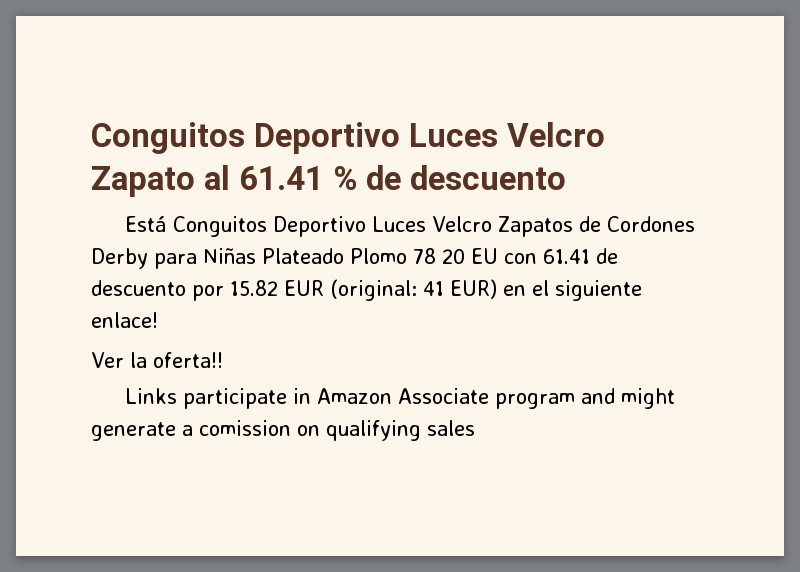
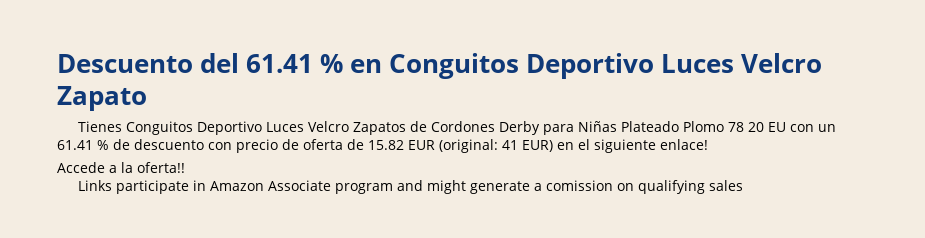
(91, 138) none -> [57,53,382,73] Descuento del 61.41 % en
[203,165,566,190] [125,216,168,232] al 61.41 % de descuento // Está -> [78,121,123,132] // Tienes
[543,248,618,264] [91,280,224,301] 61.41 de descuento por -> [818,124,837,132] [57,139,364,153] un 61.41 % de descuento con precio de oferta de
[91,352,124,368] Ver -> [57,162,117,173] Accede a

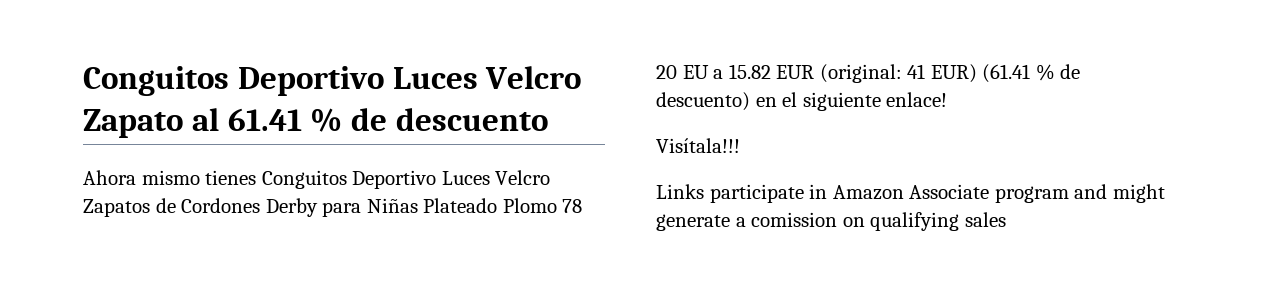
[57,53,382,73] Descuento del 61.41 % en -> (83, 81) none
[78,121,123,132] // Tienes -> [191,108,548,132] [83,170,257,185] al 61.41 % de descuento // Ahora mismo tienes
[790,124,837,132] [57,139,364,153] con un 61.41 % de descuento con precio de oferta de -> [713,69,724,79] a
(553, 146) none -> [982,64,1081,83] [656,92,750,111] (61.41 % de descuento)
[57,162,185,173] Accede a la oferta!! -> [656,138,740,153] Visítala!!!

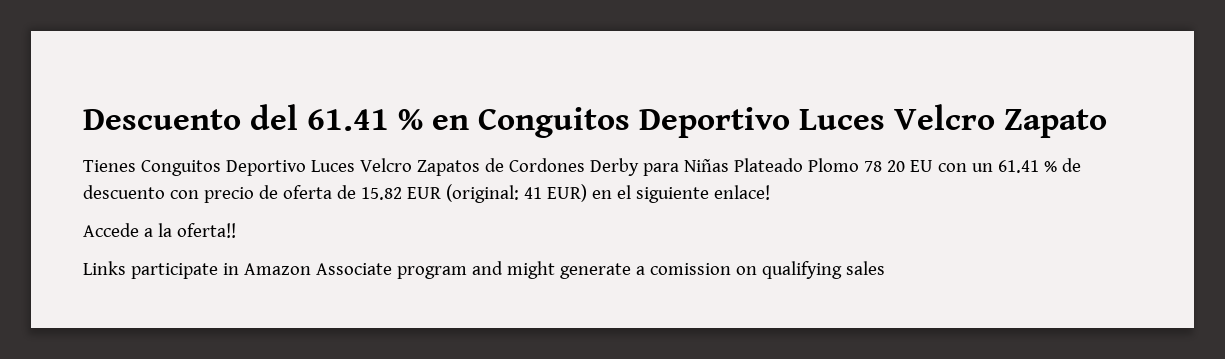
(83, 81) none -> [83,104,470,131] Descuento del 61.41 % en
[191,108,548,132] [83,170,257,185] al 61.41 % de descuento // Ahora mismo tienes -> [83,160,136,172] // Tienes
[713,69,724,79] a -> [937,158,1081,173] [83,185,356,203] con un 61.41 % de descuento con precio de oferta de
[982,64,1081,83] [656,92,750,111] (61.41 % de descuento) -> (587, 193) none
[656,138,740,153] Visítala!!! -> [83,223,236,238] Accede a la oferta!!

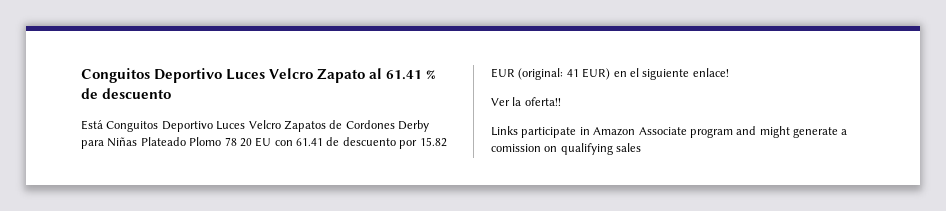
[83,104,470,131] Descuento del 61.41 % en -> (81, 75) none
[83,160,136,172] // Tienes -> [369,68,437,80] [81,88,172,99] [81,120,103,130] al 61.41 % de descuento // Está
[971,158,1081,173] [83,185,356,203] un 61.41 % de descuento con precio de oferta de -> [296,137,418,149] 61.41 de descuento por
[83,223,153,237] Accede a -> [491,98,510,106] Ver

